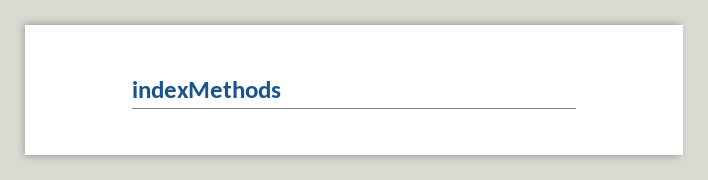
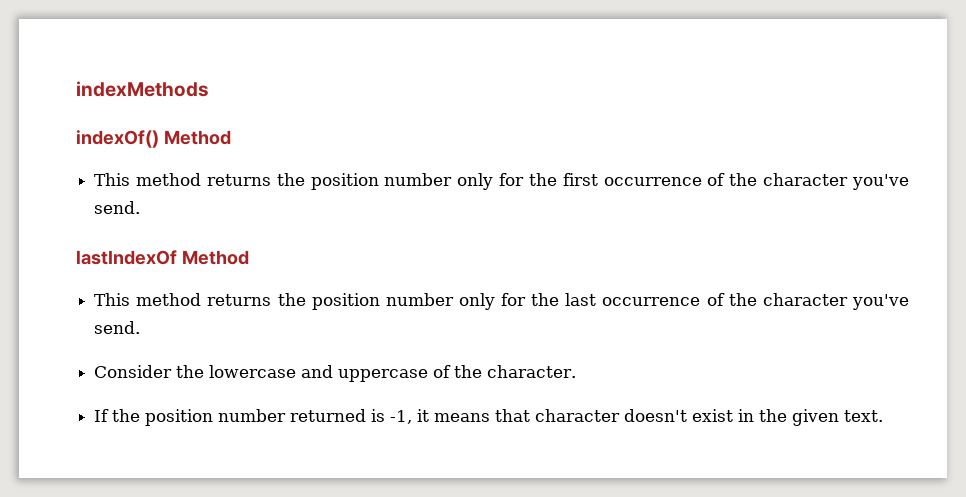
(281, 89) none -> [76,130,231,148] [94,173,909,190] [94,201,141,214] [76,250,249,265] [94,293,910,310] [94,321,141,334] [94,365,577,382] [94,409,884,426] // indexOf() Method // This method returns the position number only for the first occurrence of the character you've send. // lastIndexOf Method // This method returns the position number only for the last occurrence of the character you've send. // Consider the lowercase and uppercase of the character. // If the position number returned is -1, it means that character doesn't exist in the given text.

